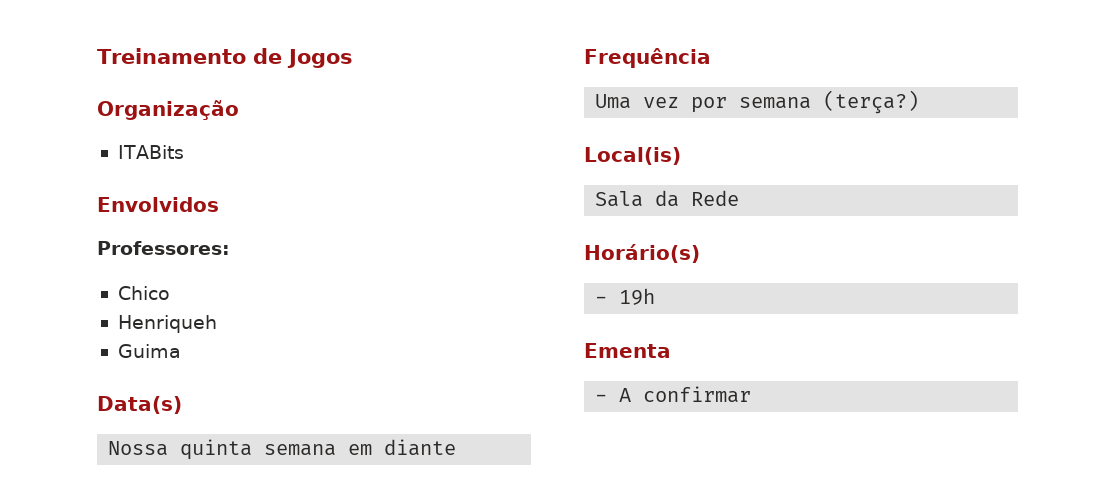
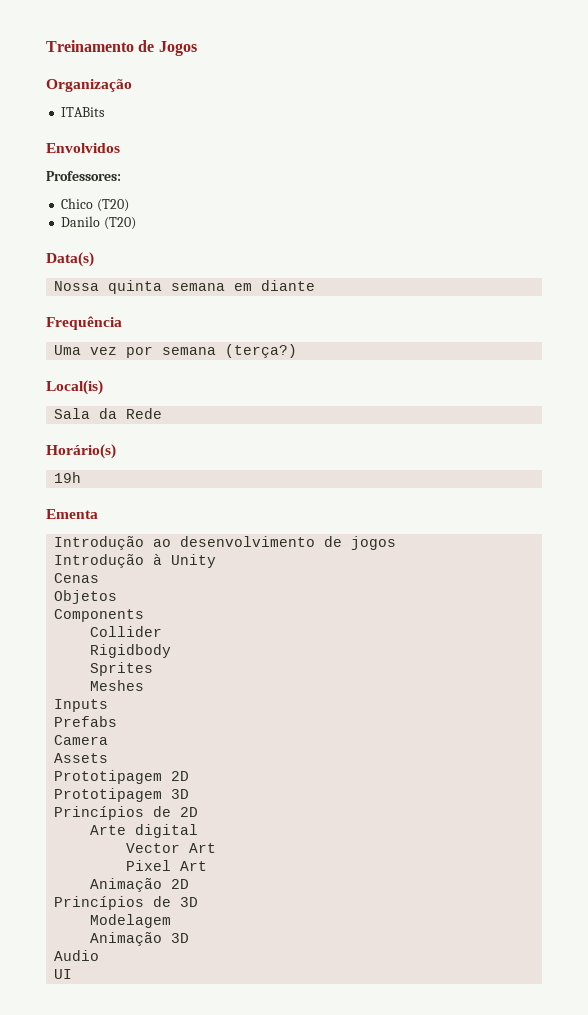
[117,315,217,333] [117,344,181,358] // Henriqueh // Guima -> [97,199,130,212] [61,216,137,230] (T20) // Danilo (T20)
[595,296,608,304] - -> (116, 451) none
[595,386,752,403] - A confirmar -> [54,536,397,550] [54,554,217,568] [54,573,100,583] [54,590,118,604] [54,609,145,622] [90,626,163,637] [90,644,172,658] [90,662,154,676] [90,680,145,691] [54,699,109,712] [54,716,118,727] [54,735,109,745] [54,753,109,763] [54,770,190,784] [54,788,190,802] [54,806,199,820] [90,824,199,838] [126,843,217,853] [126,860,208,871] [90,878,190,892] [54,896,199,910] [90,914,172,928] [90,932,190,946] [54,950,100,961] [54,969,73,979] Introdução ao desenvolvimento de jogos // Introdução à Unity // Cenas // Objetos // Components // Collider // Rigidbody // Sprites // Meshes // Inputs // Prefabs // Camera // Assets // Prototipagem 2D // Prototipagem 3D // Princípios de 2D // Arte digital // Vector Art // Pixel Art // Animação 2D // Princípios de 3D // Modelagem // Animação 3D // Audio // UI

